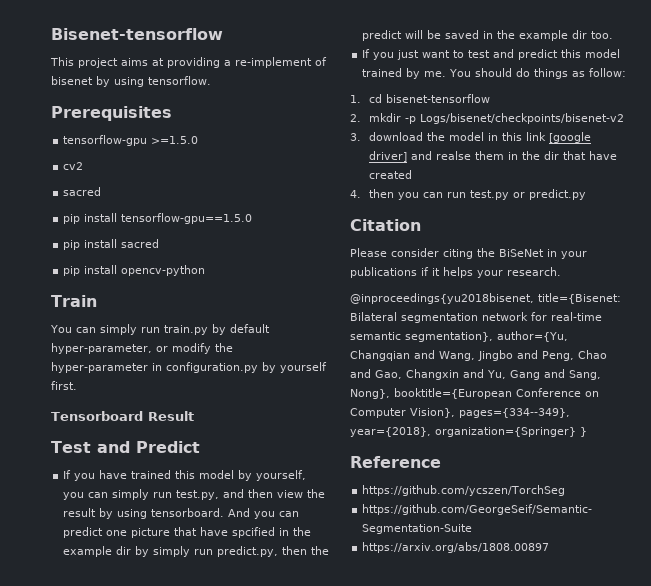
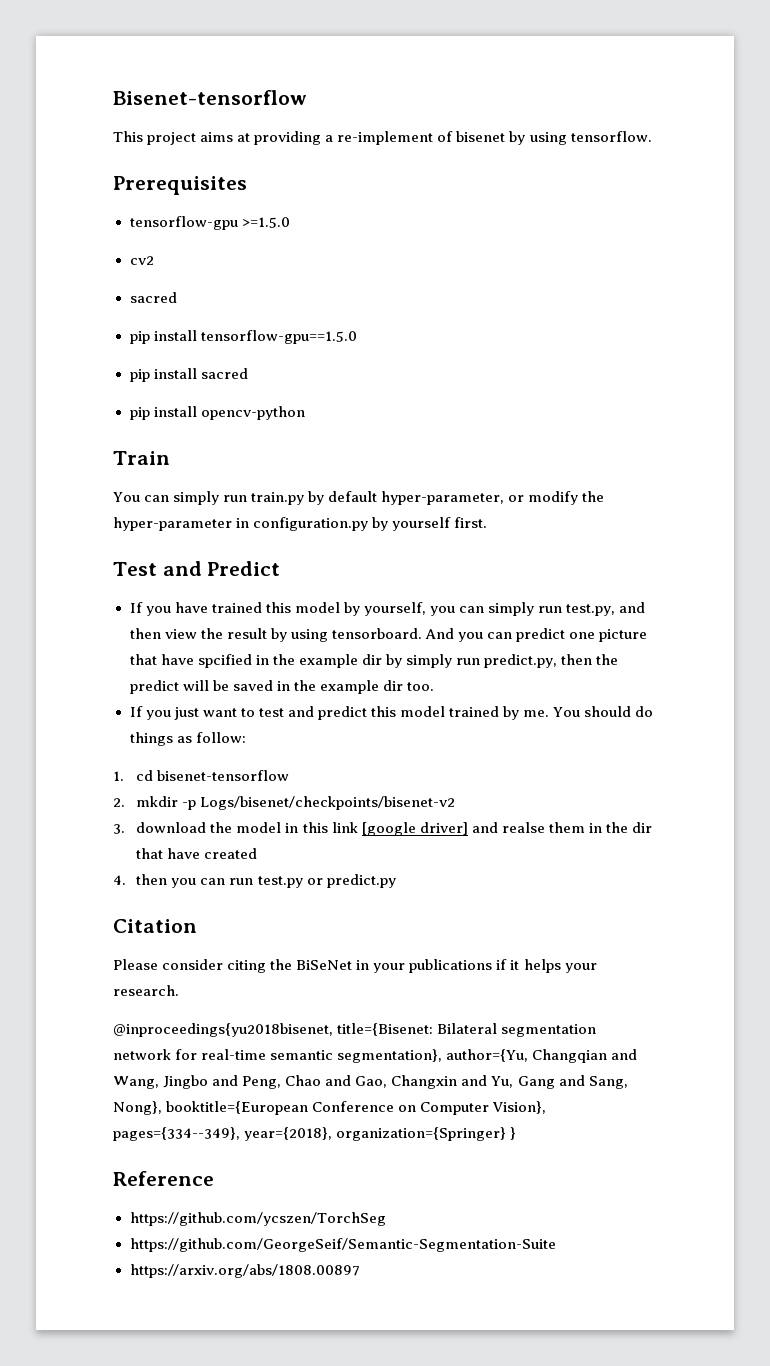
[51,411,194,421] // Tensorboard Result -> (488, 522) none

